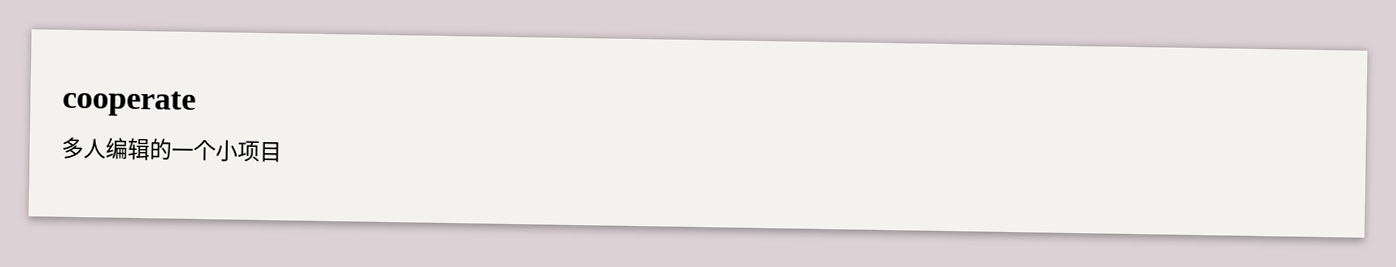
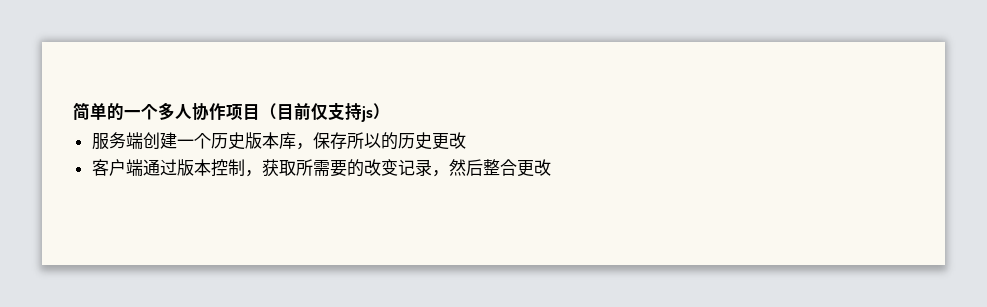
[62,89,196,117] [61,136,282,163] cooperate // 多人编辑的一个小项目 -> [73,102,390,122] [91,132,466,150] [91,159,551,177] 简单的一个多人协作项目（目前仅支持js） // 服务端创建一个历史版本库，保存所以的历史更改 // 客户端通过版本控制，获取所需要的改变记录，然后整合更改

